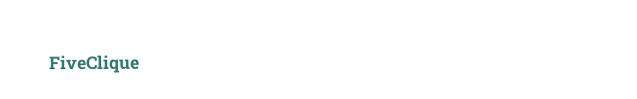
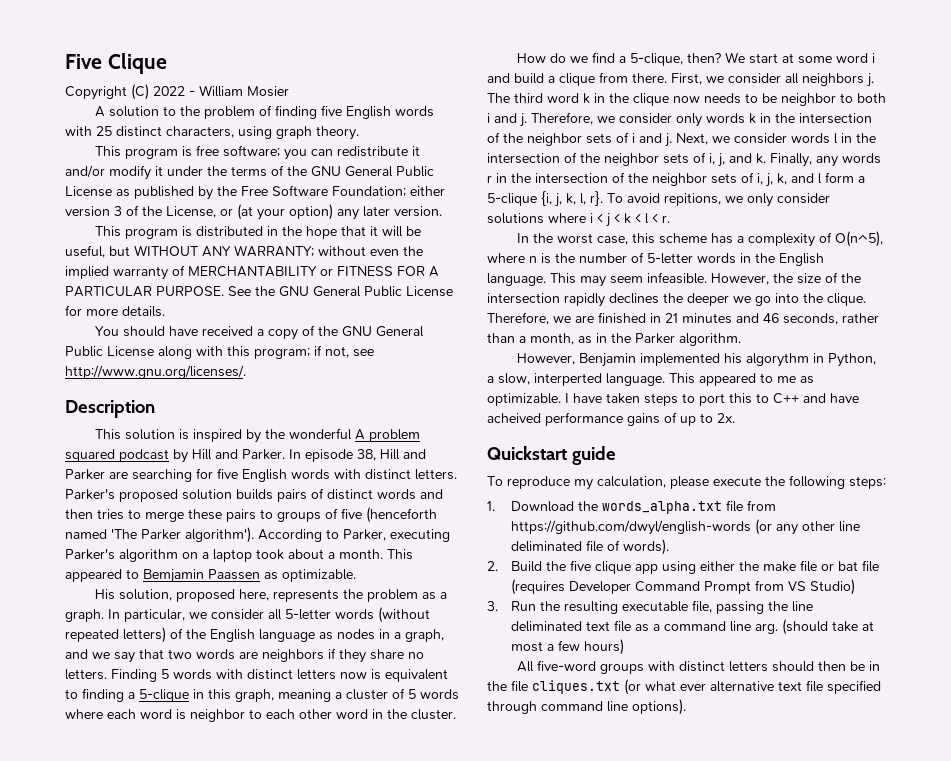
[49,54,140,74] FiveClique -> [65,53,167,74] [65,84,289,100] [95,105,435,119] [65,126,359,140] [95,145,421,160] [65,165,434,180] [65,185,445,200] [65,204,442,220] [95,226,422,239] [65,245,423,258] [65,265,439,280] [65,286,453,297] [65,305,165,317] [95,325,425,340] [65,345,374,359] [65,365,246,379] [65,400,155,418] [95,428,421,443] [65,449,426,463] [65,468,457,482] [65,488,443,502] [65,507,437,523] [65,527,450,543] [65,549,413,562] [65,569,356,583] [95,589,448,602] [65,607,430,623] [65,627,444,643] [65,648,424,663] [65,669,448,682] [65,688,459,702] [65,709,456,722] [517,52,876,66] [487,72,874,87] [487,93,886,106] [487,112,872,127] [487,132,876,147] [487,152,881,167] [487,172,865,187] [487,191,830,207] [487,213,670,227] [517,231,884,247] [487,252,824,266] [487,272,861,287] [487,293,866,307] [487,312,879,325] [487,333,741,346] [517,353,877,367] [487,373,814,386] [487,393,859,406] [487,412,735,426] [487,446,616,465] [487,475,886,490] [487,500,776,514] [510,519,860,535] [510,539,669,555] [487,560,879,574] [510,579,855,595] [487,600,813,614] [510,619,874,635] [510,639,624,655] [517,660,881,674] [487,679,881,695] [487,699,686,715] Five Clique // Copyright (C) 2022 - William Mosier // A solution to the problem of finding five English words with 25 distinct characters, using graph theory. // This program is free software; you can redistribute it and/or modify it under the terms of the GNU General Public License as published by the Free Software Foundation; either version 3 of the License, or (at your option) any later version. // This program is distributed in the hope that it will be useful, but WITHOUT ANY WARRANTY; without even the implied warranty of MERCHANTABILITY or FITNESS FOR A PARTICULAR PURPOSE. See the GNU General Public License for more details. // You should have received a copy of the GNU General Public License along with this program; if not, see http://www.gnu.org/licenses/. // Description // This solution is inspired by the wonderful A problem squared podcast by Hill and Parker. In episode 38, Hill and Parker are searching for five English words with distinct letters. Parker's proposed solution builds pairs of distinct words and then tries to merge these pairs to groups of five (henceforth named 'The Parker algorithm'). According to Parker, executing Parker's algorithm on a laptop took about a month. This appeared to Bemjamin Paassen as optimizable. // His solution, proposed here, represents the problem as a graph. In particular, we consider all 5-letter words (without repeated letters) of the English language as nodes in a graph, and we say that two words are neighbors if they share no letters. Finding 5 words with distinct letters now is equivalent to finding a 5-clique in this graph, meaning a cluster of 5 words where each word is neighbor to each other word in the cluster. // How do we find a 5-clique, then? We start at some word i and build a clique from there. First, we consider all neighbors j. The third word k in the clique now needs to be neighbor to both i and j. Therefore, we consider only words k in the intersection of the neighbor sets of i and j. Next, we consider words l in the intersection of the neighbor sets of i, j, and k. Finally, any words r in the intersection of the neighbor sets of i, j, k, and l form a 5-clique {i, j, k, l, r}. To avoid repitions, we only consider solutions where i < j < k < l < r. // In the worst case, this scheme has a complexity of O(n^5), where n is the number of 5-letter words in the English language. This may seem infeasible. However, the size of the intersection rapidly declines the deeper we go into the clique. Therefore, we are finished in 21 minutes and 46 seconds, rather than a month, as in the Parker algorithm. // However, Benjamin implemented his algorythm in Python, a slow, interperted language. This appeared to me as optimizable. I have taken steps to port this to C++ and have acheived performance gains of up to 2x. // Quickstart guide // To reproduce my calculation, please execute the following steps: // 1. Download the words_alpha.txt file from https://github.com/dwyl/english-words (or any other line deliminated file of words). // 2. Build the five clique app using either the make file or bat file (requires Developer Command Prompt from VS Studio) // 3. Run the resulting executable file, passing the line deliminated text file as a command line arg. (should take at most a few hours) // All five-word groups with distinct letters should then be in the file cliques.txt (or what ever alternative text file specified through command line options).

